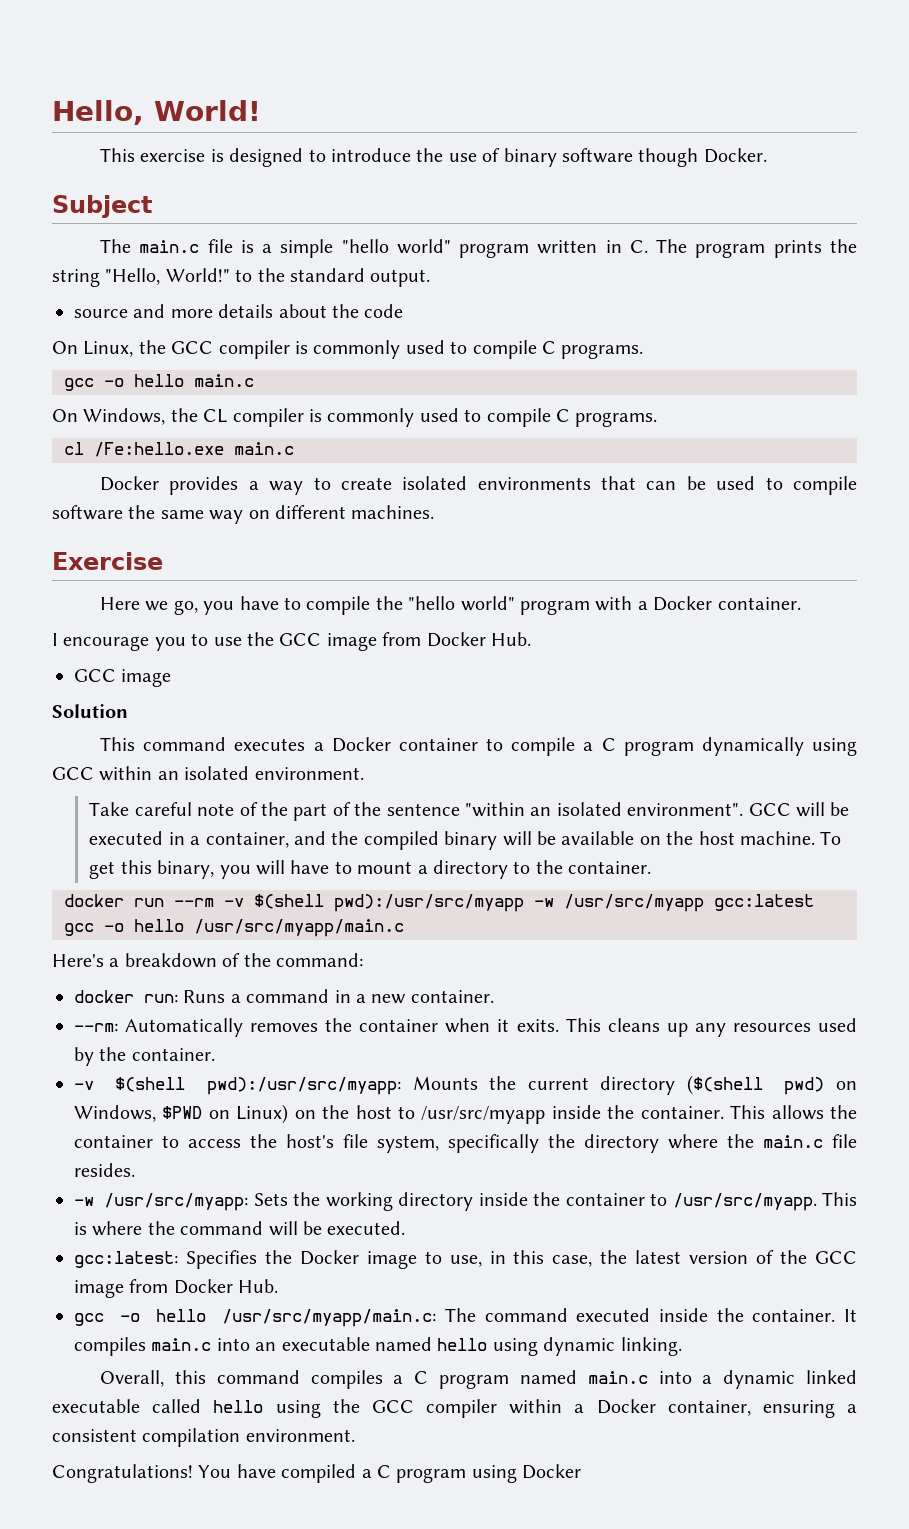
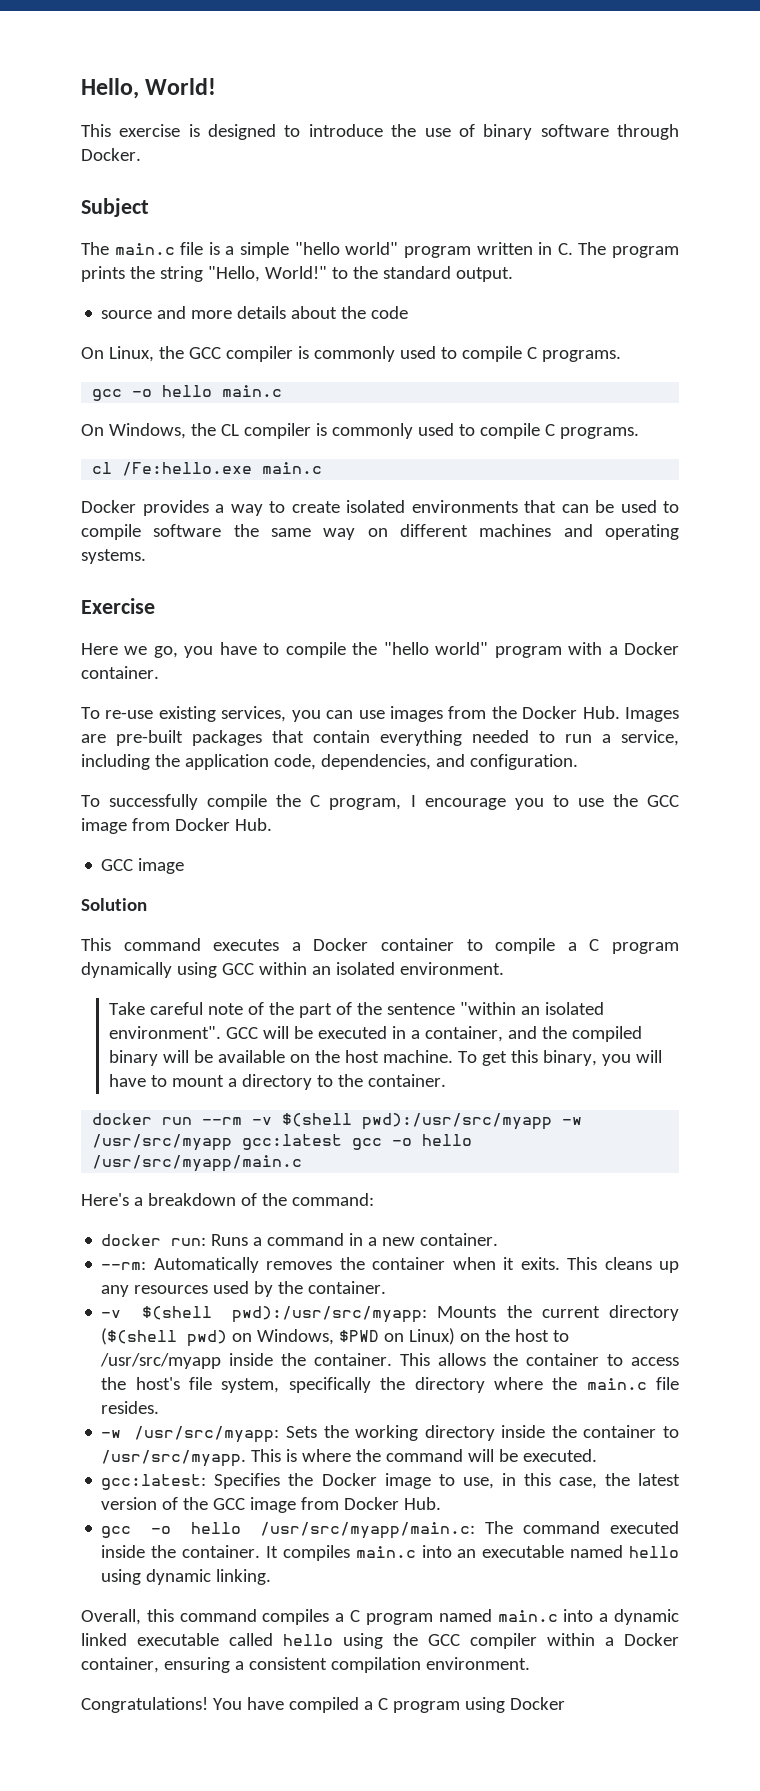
[638,148,699,167] though -> [617,124,680,140] through
[351,505,435,519] machines. -> [479,524,679,540] [81,549,146,564] machines and operating systems.
(801, 603) none -> [81,706,680,722] [81,730,679,746] [81,754,578,770] [81,794,402,810] To re-use existing services, you can use images from the Docker Hub. Images are pre-built packages that contain everything needed to run a service, including the application code, dependencies, and configuration. // To successfully compile the C program,

